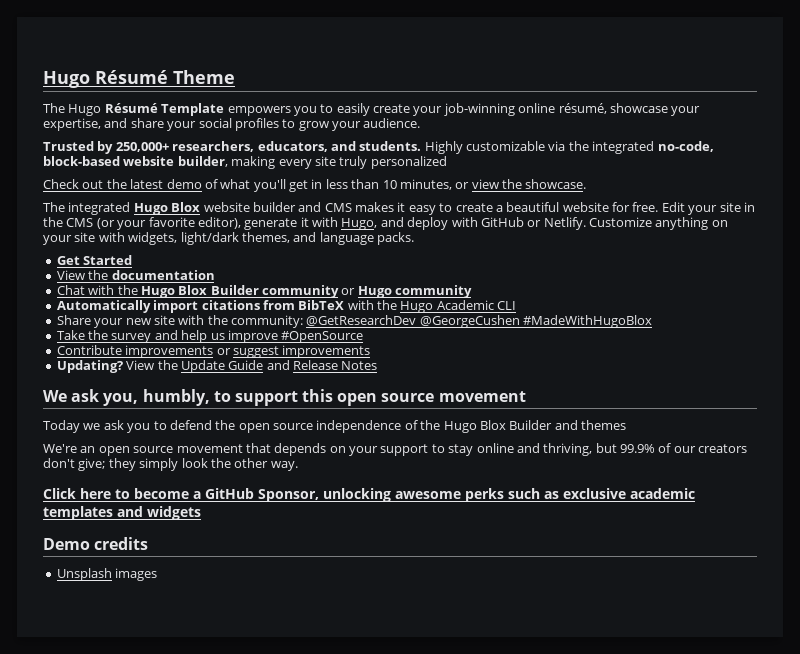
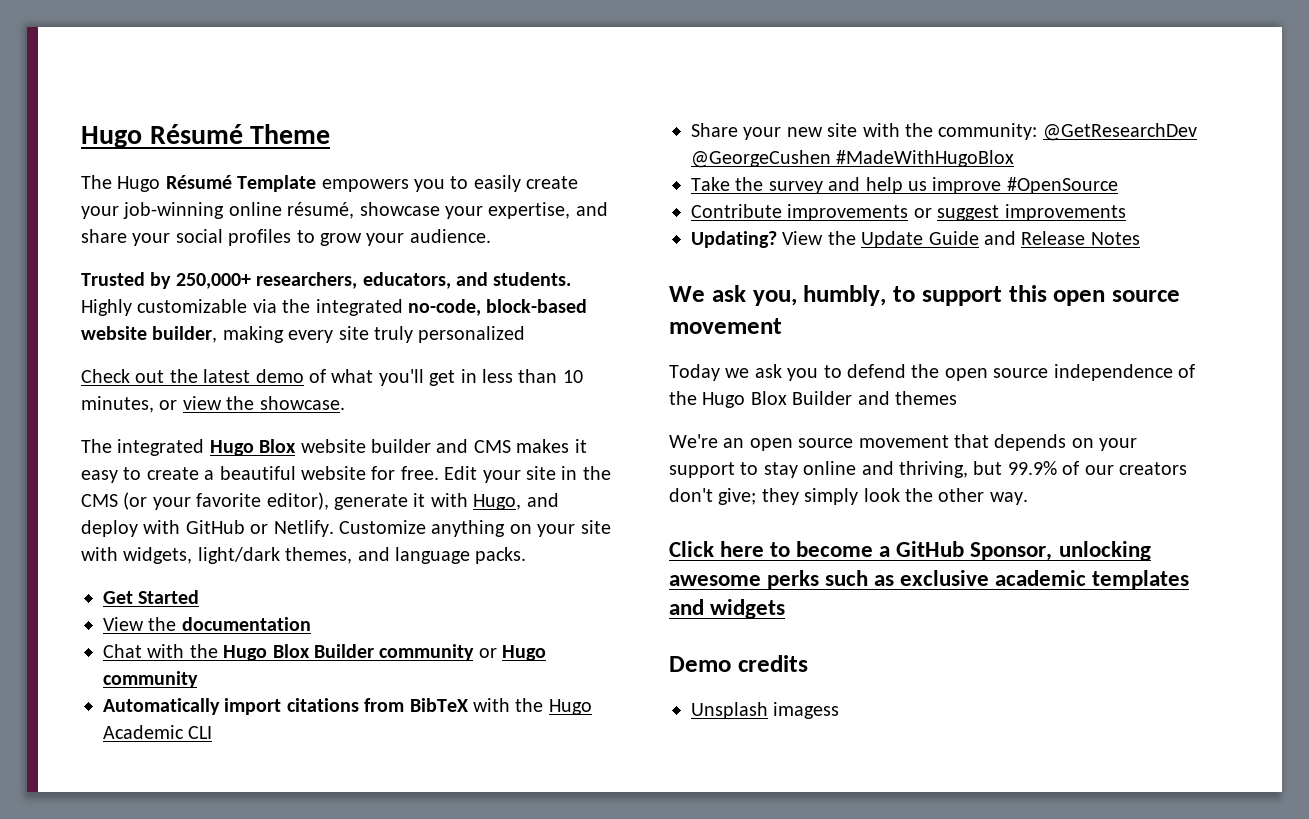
[115,568,158,581] images -> [773,702,840,719] imagess

